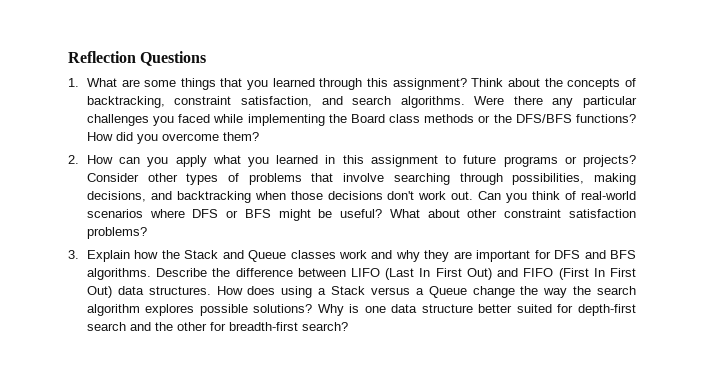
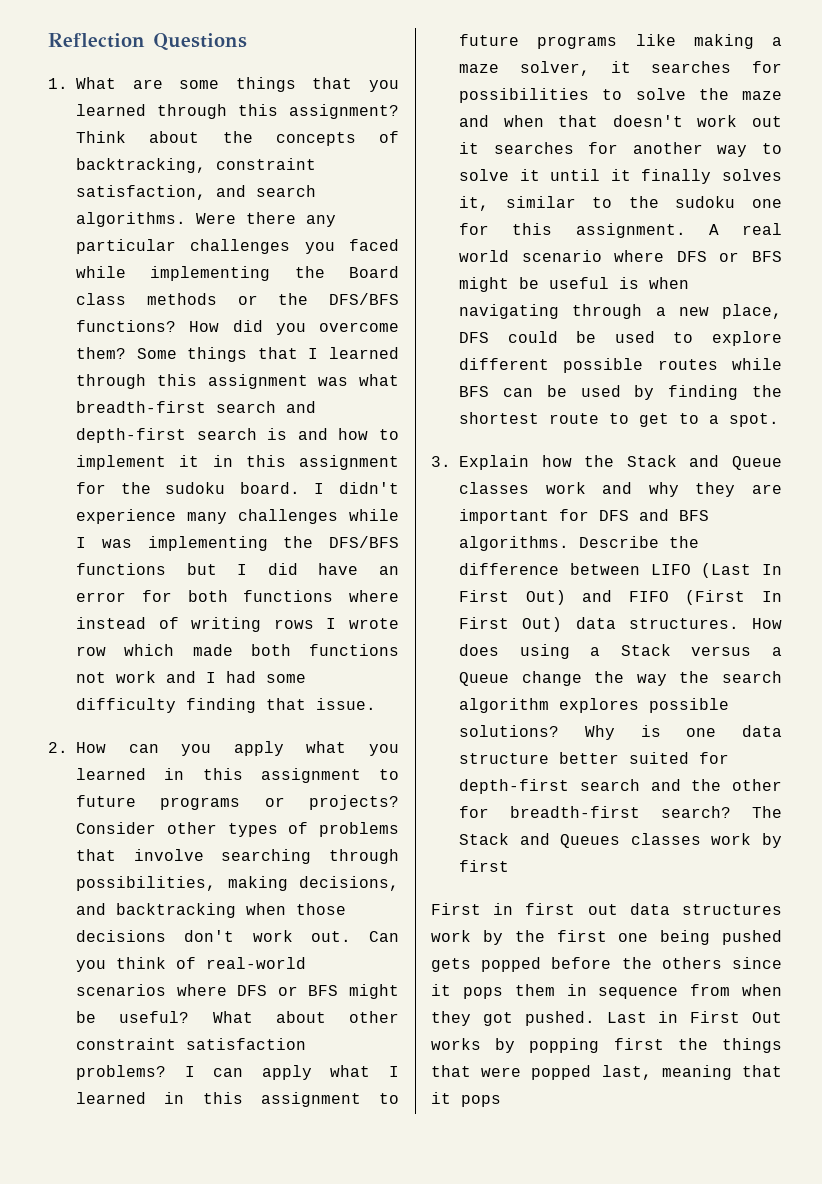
(259, 136) none -> [136,347,399,362] [76,374,399,389] [76,401,316,413] [76,428,399,443] [76,455,399,470] [76,482,399,494] [76,509,399,524] [76,536,399,551] [76,563,399,575] [76,590,399,602] [76,617,399,632] [76,644,399,656] [76,671,306,683] [76,698,376,713] Some things that I learned through this assignment was what breadth-first search and depth-first search is and how to implement it in this assignment for the sudoku board. I didn't experience many challenges while I was implementing the DFS/BFS functions but I did have an error for both functions where instead of writing rows I wrote row which made both functions not work and I had some difficulty finding that issue.
(147, 233) none -> [184,1065,399,1080] [76,1092,399,1107] [459,34,782,49] [459,61,782,76] [459,88,782,103] [459,115,782,127] [459,142,782,157] [459,169,782,184] [459,196,782,211] [459,223,782,238] [459,250,782,262] [459,277,689,292] [459,304,782,319] [459,331,782,346] [459,358,782,373] [459,385,782,400] [459,412,779,427] I can apply what I learned in this assignment to future programs like making a maze solver, it searches for possibilities to solve the maze and when that doesn't work out it searches for another way to solve it until it finally solves it, similar to the sudoku one for this assignment. A real world scenario where DFS or BFS might be useful is when navigating through a new place, DFS could be used to explore different possible routes while BFS can be used by finding the shortest route to get to a spot.
(348, 326) none -> [752,806,782,818] [459,833,782,848] [459,860,509,872] [431,903,782,915] [431,930,782,945] [431,957,782,972] [431,984,782,999] [431,1011,782,1026] [431,1038,782,1053] [431,1065,782,1080] [431,1092,501,1107] The Stack and Queues classes work by first // First in first out data structures work by the first one being pushed gets popped before the others since it pops them in sequence from when they got pushed. Last in First Out works by popping first the things that were popped last, meaning that it pops

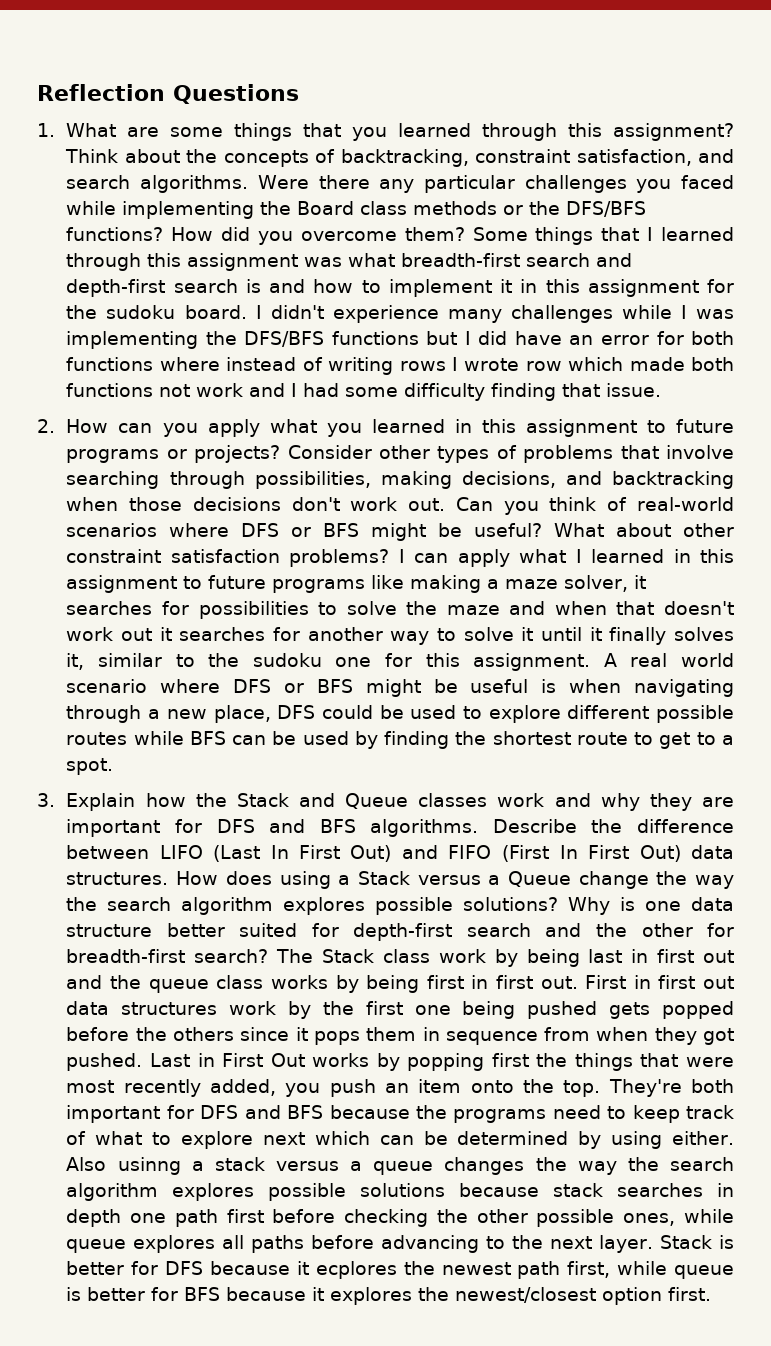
[519,833,782,848] [459,860,509,872] and Queues classes work by first // -> [382,949,734,967] [66,975,578,993] class work by being last in first out and the queue class works by being first in first out.
[531,1065,782,1080] [431,1092,501,1107] popped last, meaning that it pops -> [66,1079,734,1097] [66,1105,734,1123] [66,1131,735,1149] [66,1157,734,1175] [66,1183,735,1201] [66,1209,734,1227] [66,1235,734,1253] [66,1261,734,1279] [66,1287,712,1305] most recently added, you push an item onto the top. They're both important for DFS and BFS because the programs need to keep track of what to explore next which can be determined by using either. Also usinng a stack versus a queue changes the way the search algorithm explores possible solutions because stack searches in depth one path first before checking the other possible ones, while queue explores all paths before advancing to the next layer. Stack is better for DFS because it ecplores the newest path first, while queue is better for BFS because it explores the newest/closest option first.

